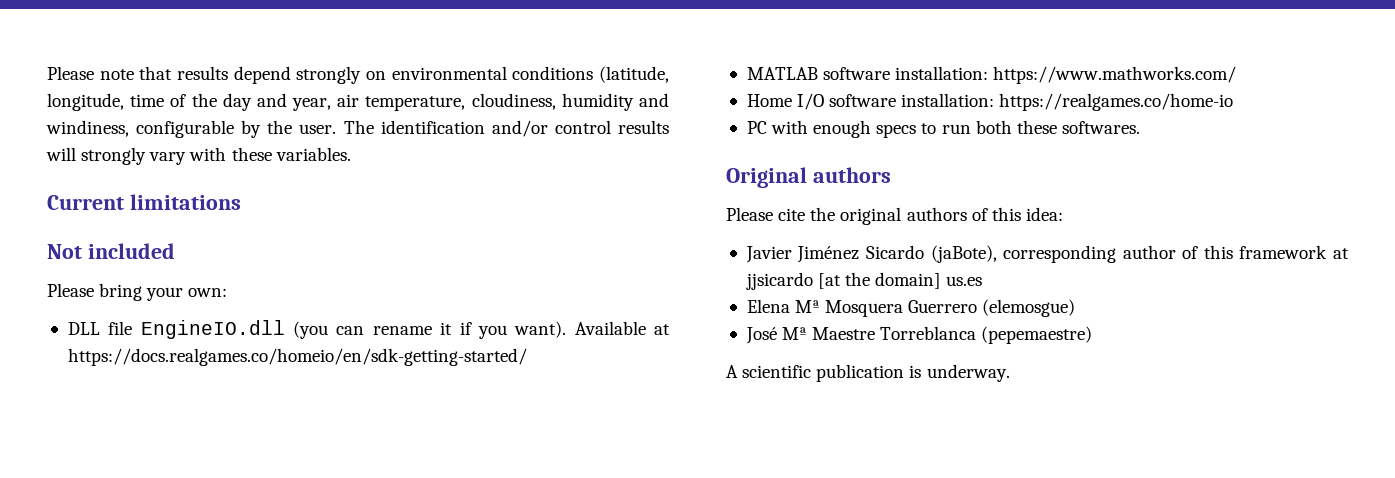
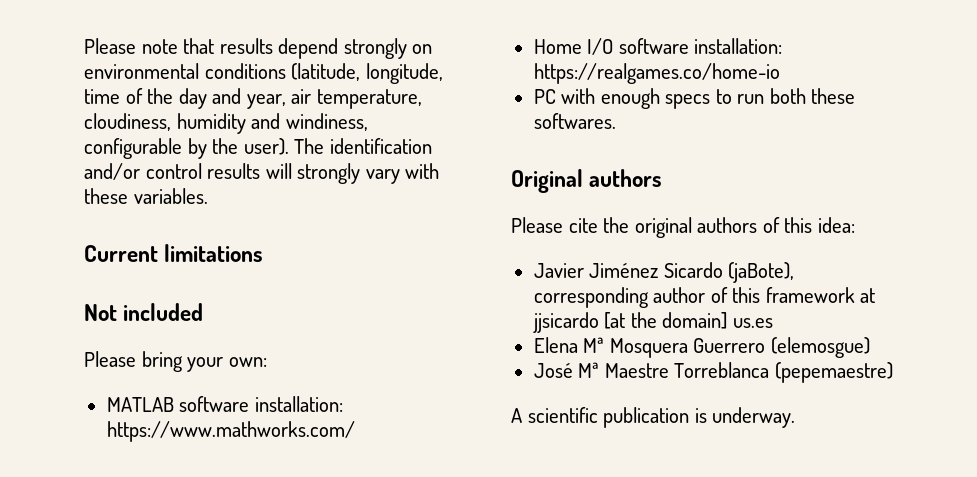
[299,124,337,134] user. -> [243,138,289,155] user).
[67,320,670,339] [67,348,527,366] // DLL file EngineIO.dll (you can rename it if you want). Available at https://docs.realgames.co/homeio/en/sdk-getting-started/ -> (267, 362) none

